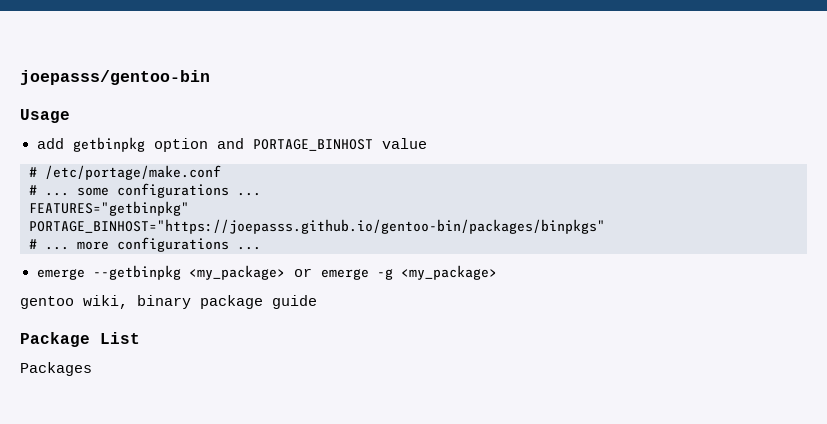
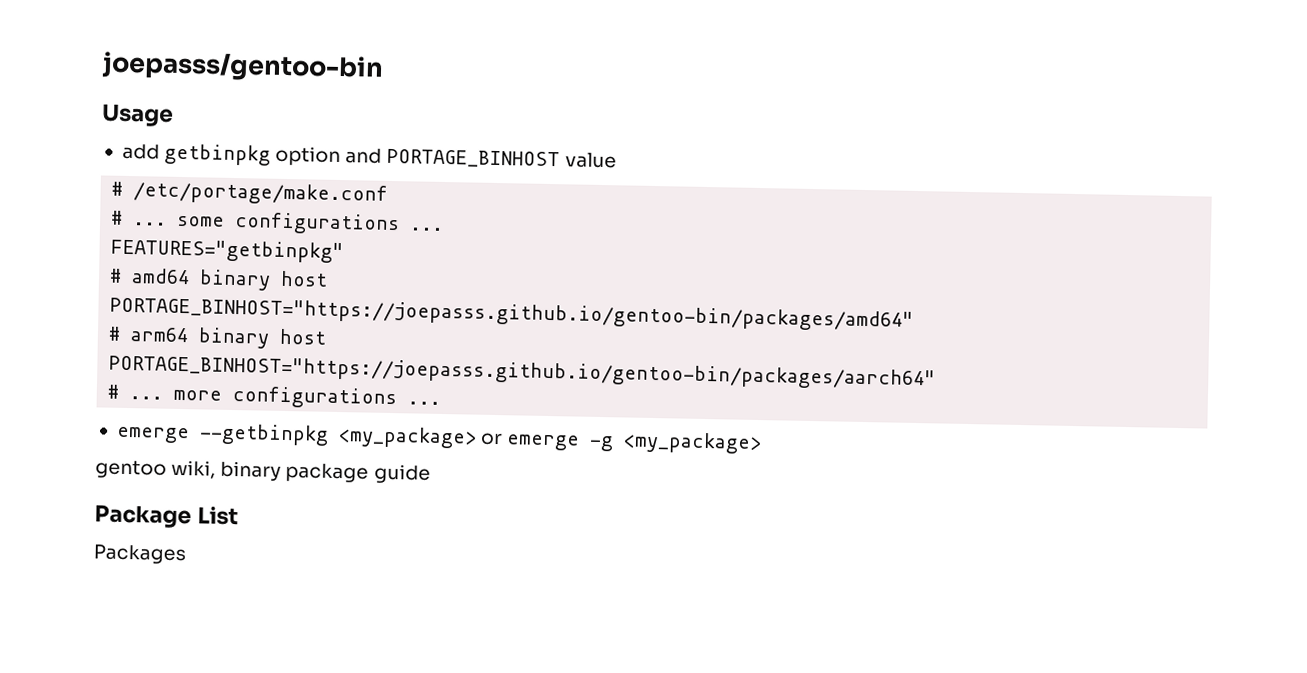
[29,219,605,234] PORTAGE_BINHOST="https://joepasss.github.io/gentoo-bin/packages/binpkgs" -> [109,268,329,291] [109,296,915,332] [108,326,328,349] [108,354,937,391] # amd64 binary host // PORTAGE_BINHOST="https://joepasss.github.io/gentoo-bin/packages/amd64" // # arm64 binary host // PORTAGE_BINHOST="https://joepasss.github.io/gentoo-bin/packages/aarch64"

